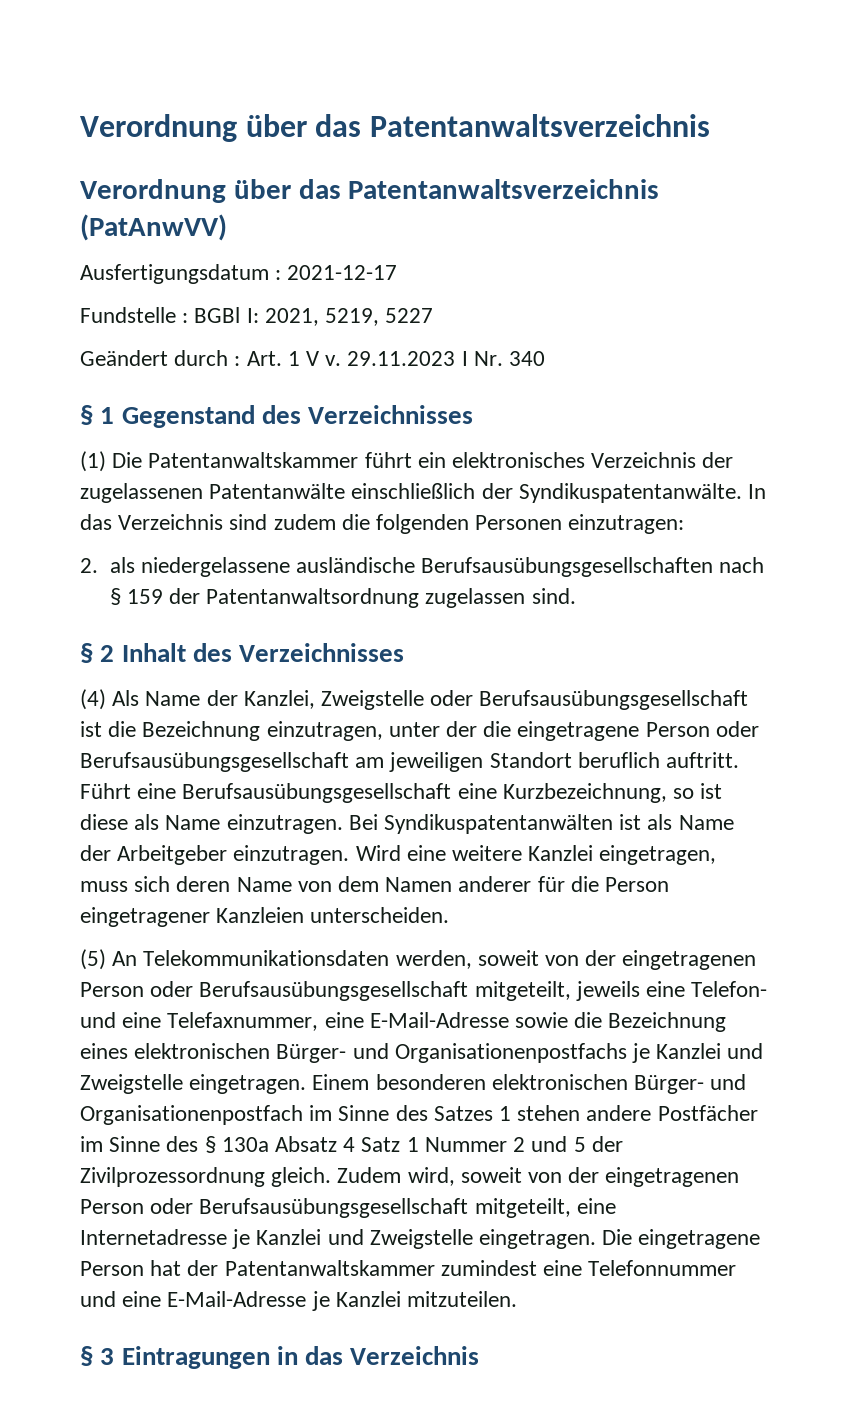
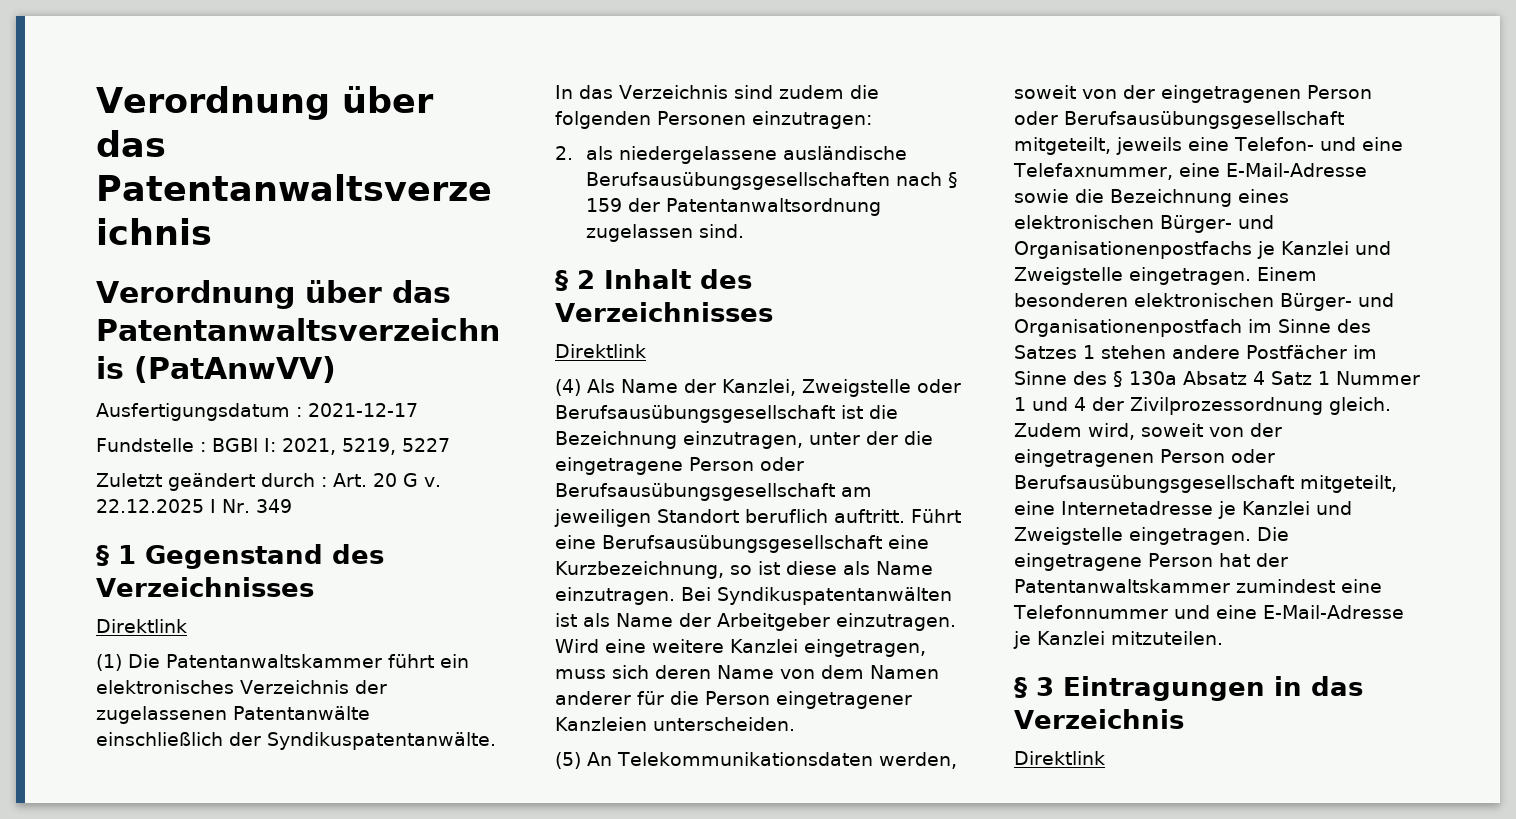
[80,350,168,366] Geändert -> [96,473,255,491] Zuletzt geändert
[287,351,456,366] 1 V v. 29.11.2023 -> [373,473,441,487] [96,499,204,513] 20 G v. 22.12.2025
[509,351,546,366] 340 -> [255,499,292,513] 349
(474, 414) none -> [96,619,187,633] // Direktlink
(405, 652) none -> [555,344,646,358] // Direktlink
[513,1136,586,1152] 2 und 5 -> [1014,397,1086,411] 1 und 4
(480, 1355) none -> [1014,751,1105,765] // Direktlink

